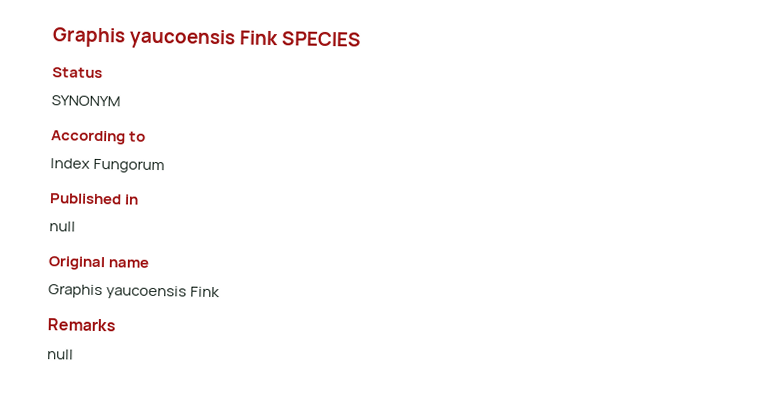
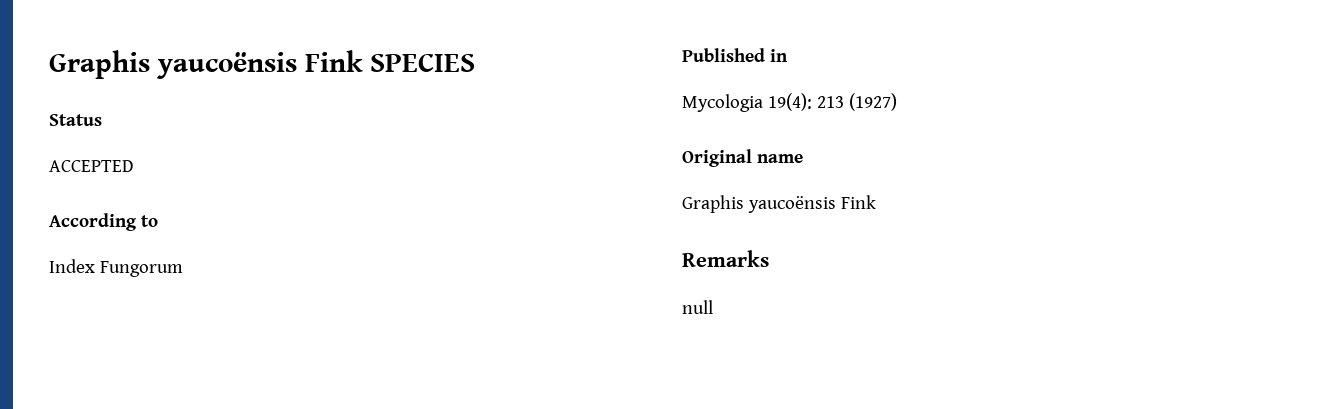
[52,27,236,50] Graphis yaucoensis -> [49,50,297,79] Graphis yaucoënsis
[51,95,121,107] SYNONYM -> [49,160,134,172] ACCEPTED
[49,221,76,232] null -> [682,93,897,112] Mycologia 19(4): 213 (1927)
[106,285,188,300] yaucoensis -> [747,196,836,213] yaucoënsis

